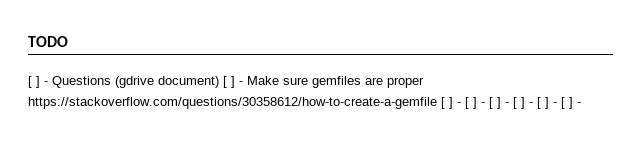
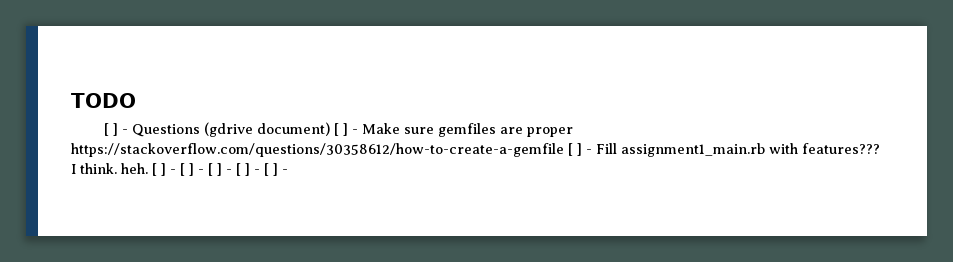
(461, 104) none -> [595,143,880,157] [71,163,148,174] Fill assignment1_main.rb with features??? I think. heh.

